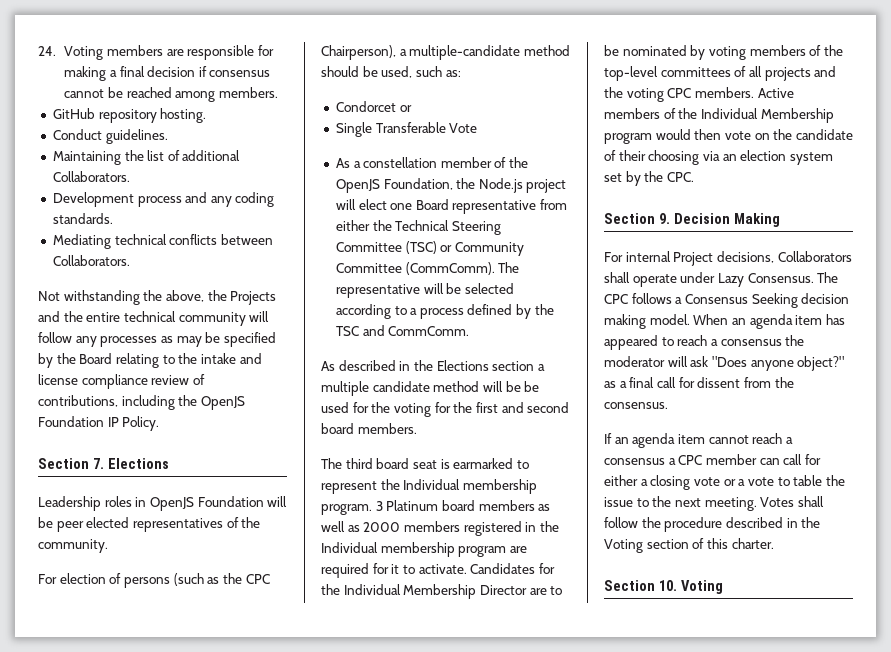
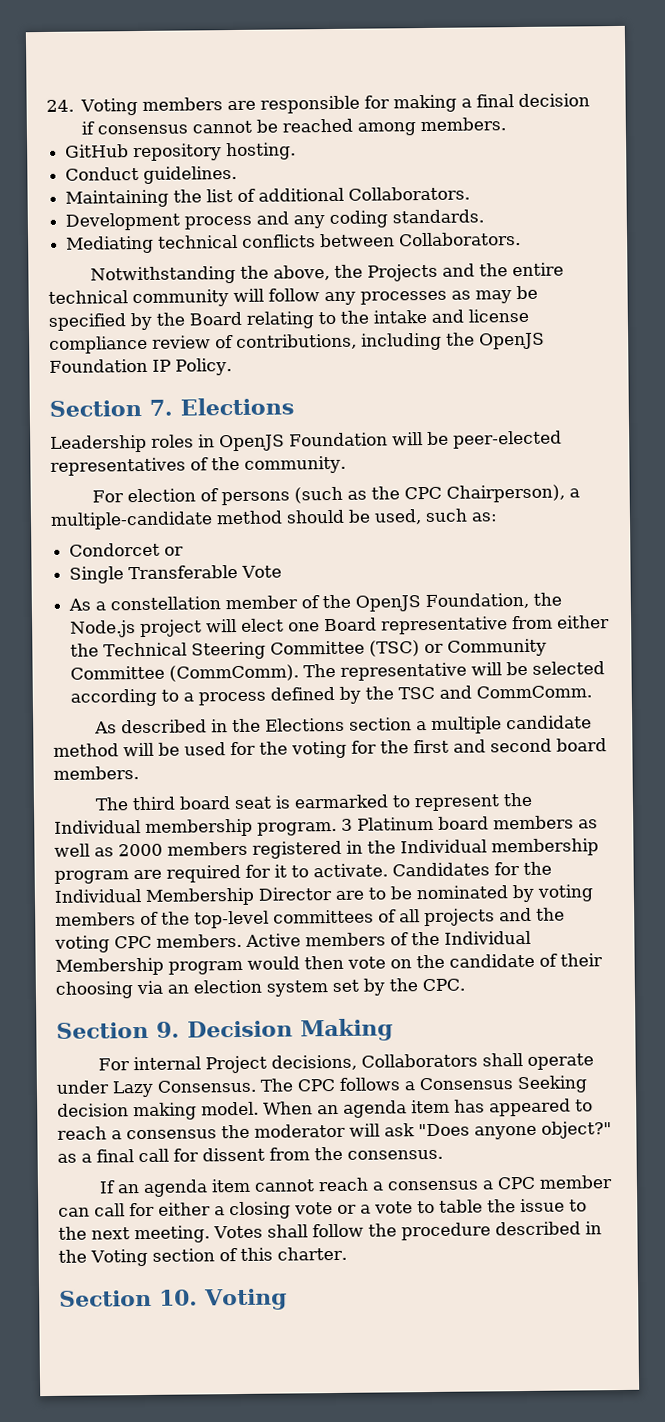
[38,290,140,305] Not withstanding -> [89,265,236,285] Notwithstanding
[56,517,130,532] peer elected -> [452,430,562,449] peer-elected
[524,381,540,392] be -> (180, 749) none

